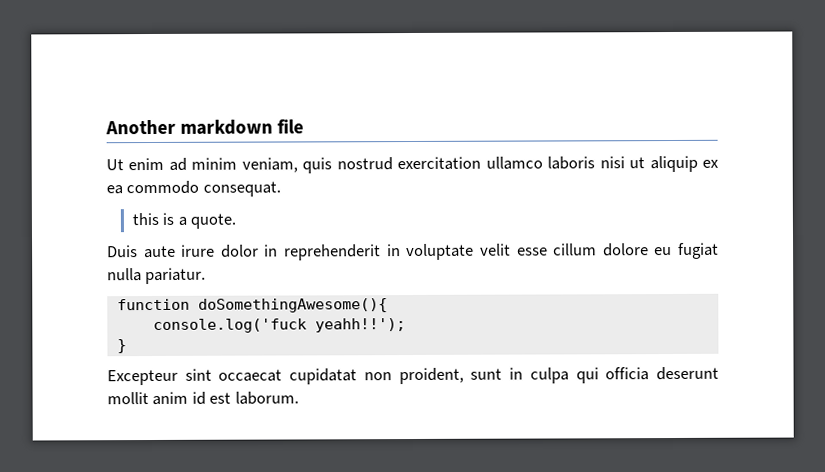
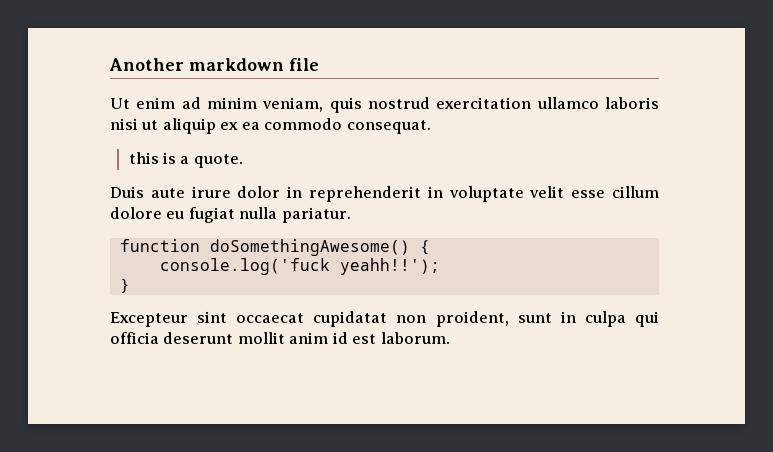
[197,298,388,313] doSomethingAwesome(){ -> [209,239,430,256] doSomethingAwesome() {

